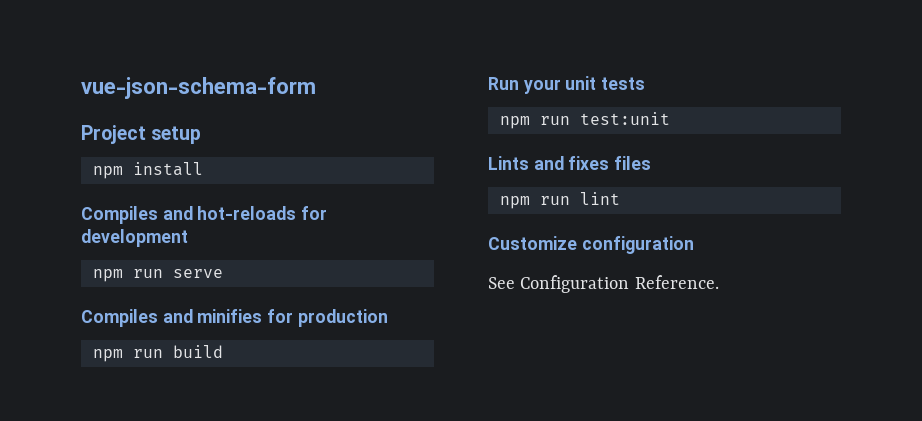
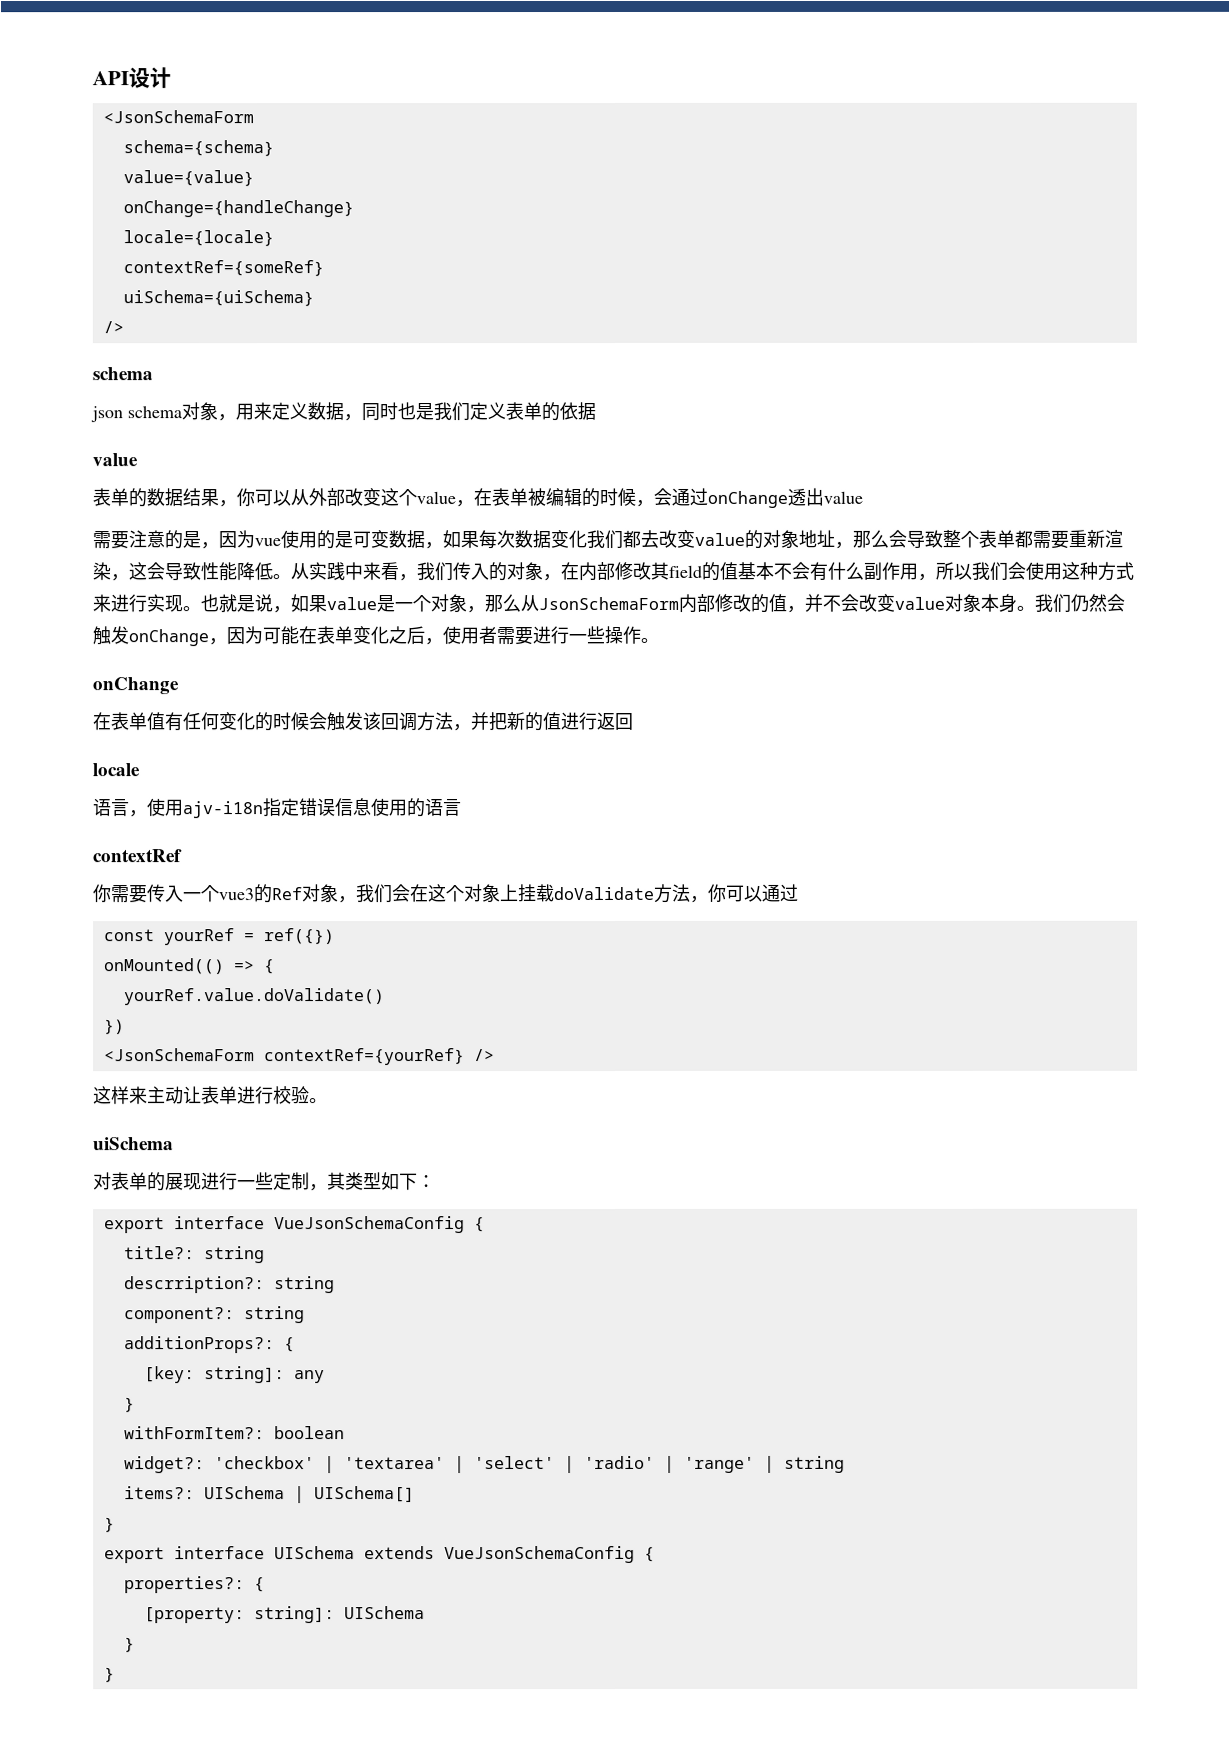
[81,77,316,99] [81,125,202,144] [92,162,203,179] [81,206,328,224] [81,229,188,247] [92,269,223,282] [81,309,388,327] [92,345,223,362] [488,76,646,94] [499,112,670,129] [488,156,652,170] [499,192,620,209] [488,236,694,254] [488,275,719,293] vue-json-schema-form // Project setup // npm install // Compiles and hot-reloads for development // npm run serve // Compiles and minifies for production // npm run build // Run your unit tests // npm run test:unit // Lints and fixes files // npm run lint // Customize configuration // See Configuration Reference. -> [92,67,171,89] [102,110,254,124] [122,140,274,157] [122,170,254,187] [122,200,354,218] [122,230,274,247] [122,260,324,277] [122,290,314,307] [102,321,124,334] [92,367,153,381] [90,402,596,423] [92,453,138,467] [92,487,863,508] [92,529,1123,550] [92,561,1134,582] [92,593,1125,614] [92,625,659,647] [92,677,179,695] [92,712,633,732] [92,763,140,777] [92,798,461,819] [92,849,182,863] [93,883,799,904] [103,928,335,946] [103,958,275,975] [123,988,385,1006] [103,1019,125,1035] [103,1048,495,1066] [93,1086,328,1105] [93,1137,174,1151] [93,1172,436,1192] [103,1216,485,1234] [123,1246,265,1264] [123,1276,335,1294] [123,1306,305,1324] [123,1336,295,1354] [143,1366,325,1384] [123,1397,135,1413] [123,1426,345,1440] [123,1455,845,1474] [123,1486,415,1504] [103,1517,115,1533] [103,1545,655,1564] [123,1576,265,1594] [143,1606,425,1624] [123,1637,135,1653] [103,1667,115,1683] API设计 // <JsonSchemaForm // schema={schema} // value={value} // onChange={handleChange} // locale={locale} // contextRef={someRef} // uiSchema={uiSchema} // /> // schema // json schema对象，用来定义数据，同时也是我们定义表单的依据 // value // 表单的数据结果，你可以从外部改变这个value，在表单被编辑的时候，会通过onChange透出value // 需要注意的是，因为vue使用的是可变数据，如果每次数据变化我们都去改变value的对象地址，那么会导致整个表单都需要重新渲染，这会导致性能降低。从实践中来看，我们传入的对象，在内部修改其field的值基本不会有什么副作用，所以我们会使用这种方式来进行实现。也就是说，如果value是一个对象，那么从JsonSchemaForm内部修改的值，并不会改变value对象本身。我们仍然会触发onChange，因为可能在表单变化之后，使用者需要进行一些操作。 // onChange // 在表单值有任何变化的时候会触发该回调方法，并把新的值进行返回 // locale // 语言，使用ajv-i18n指定错误信息使用的语言 // contextRef // 你需要传入一个vue3的Ref对象，我们会在这个对象上挂载doValidate方法，你可以通过 // const yourRef = ref({}) // onMounted(() => { // yourRef.value.doValidate() // }) // <JsonSchemaForm contextRef={yourRef} /> // 这样来主动让表单进行校验。 // uiSchema // 对表单的展现进行一些定制，其类型如下： // export interface VueJsonSchemaConfig { // title?: string // descrription?: string // component?: string // additionProps?: { // [key: string]: any // } // withFormItem?: boolean // widget?: 'checkbox' | 'textarea' | 'select' | 'radio' | 'range' | string // items?: UISchema | UISchema[] // } // export interface UISchema extends VueJsonSchemaConfig { // properties?: { // [property: string]: UISchema // } // }

